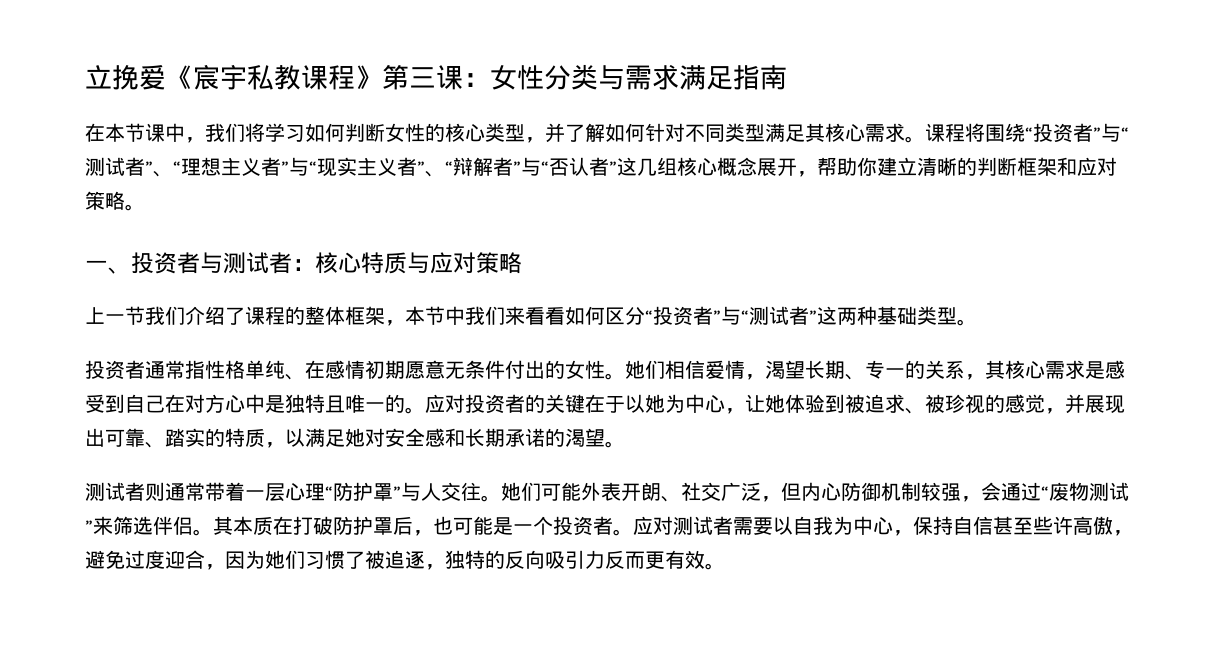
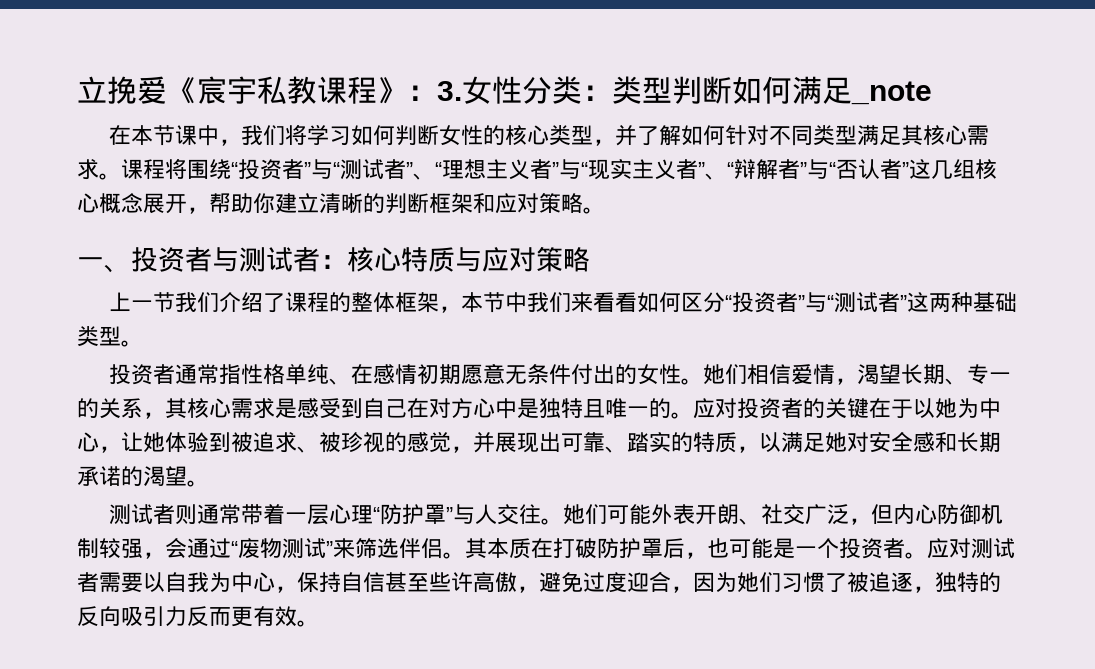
[382,64,787,90] 第三课：女性分类与需求满足指南 -> [407,76,932,105] ：3.女性分类：类型判断如何满足_note

